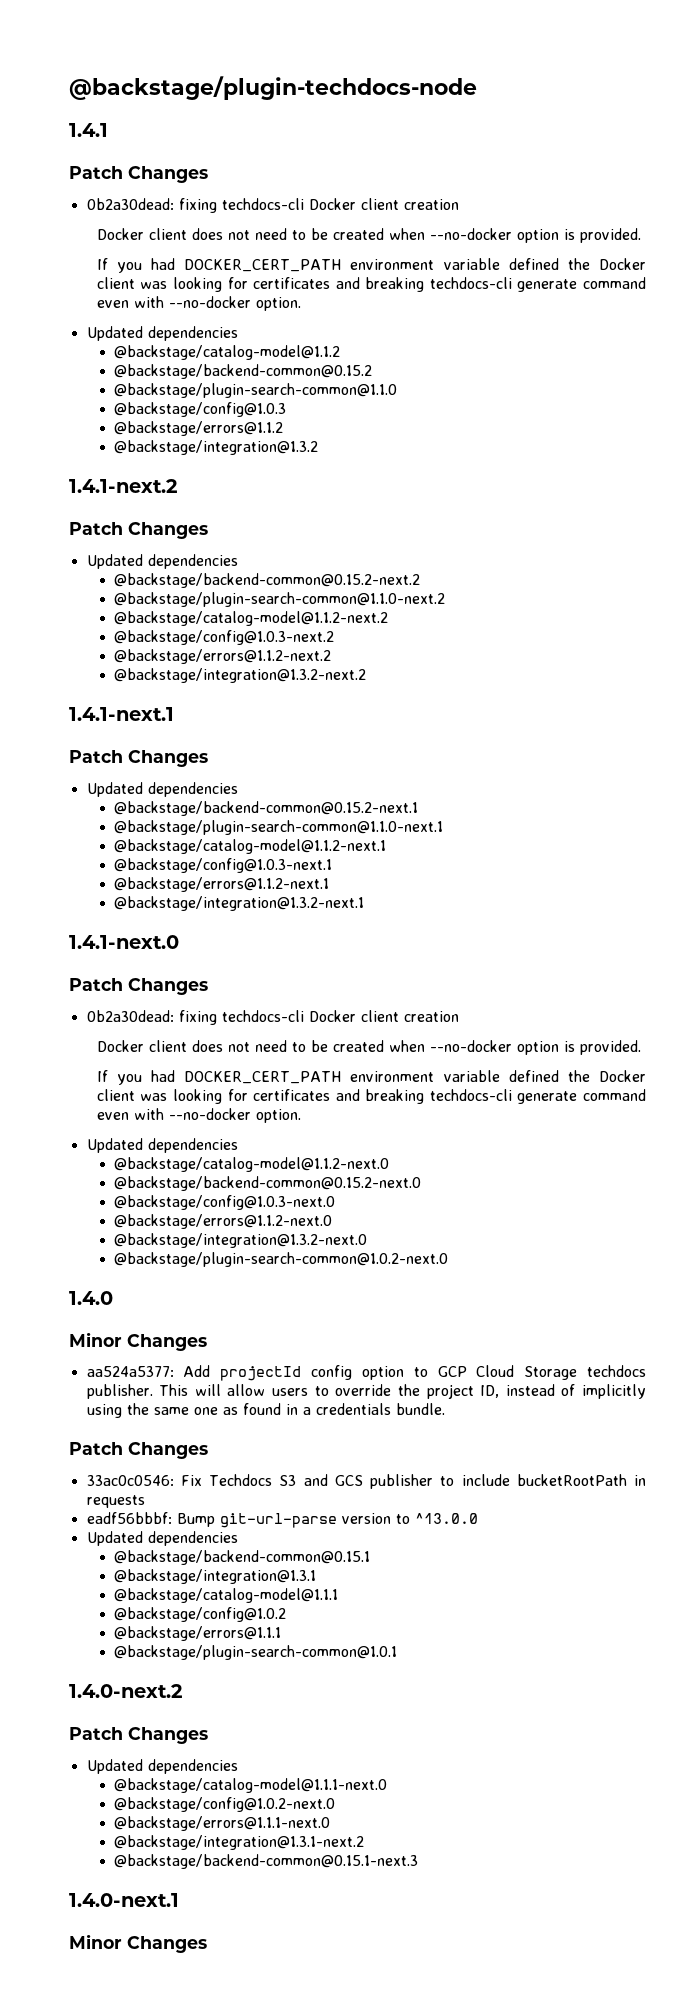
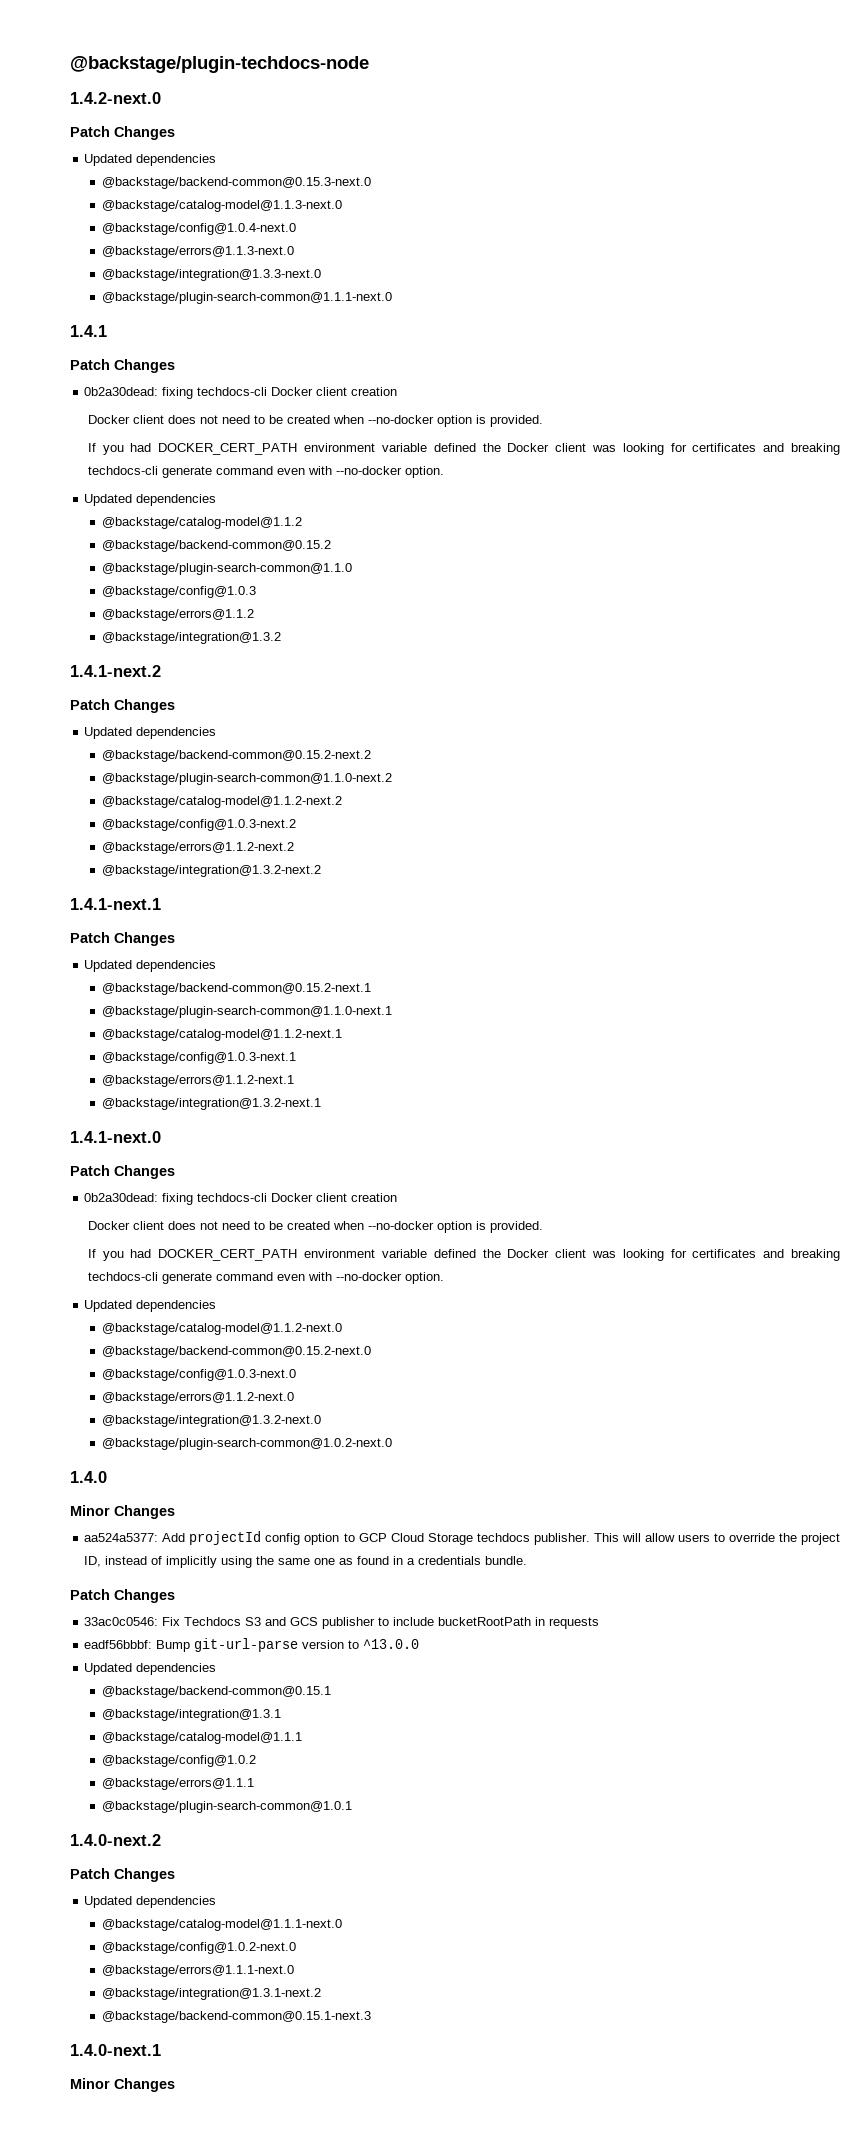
(477, 88) none -> [70,92,161,104] [70,126,175,140] [84,154,217,166] [102,177,372,189] [102,200,343,212] [102,223,297,235] [102,246,295,258] [102,269,322,281] [102,292,393,304] // 1.4.2-next.0 // Patch Changes // Updated dependencies // @backstage/backend-common@0.15.3-next.0 // @backstage/catalog-model@1.1.3-next.0 // @backstage/config@1.0.4-next.0 // @backstage/errors@1.1.3-next.0 // @backstage/integration@1.3.3-next.0 // @backstage/plugin-search-common@1.1.1-next.0

